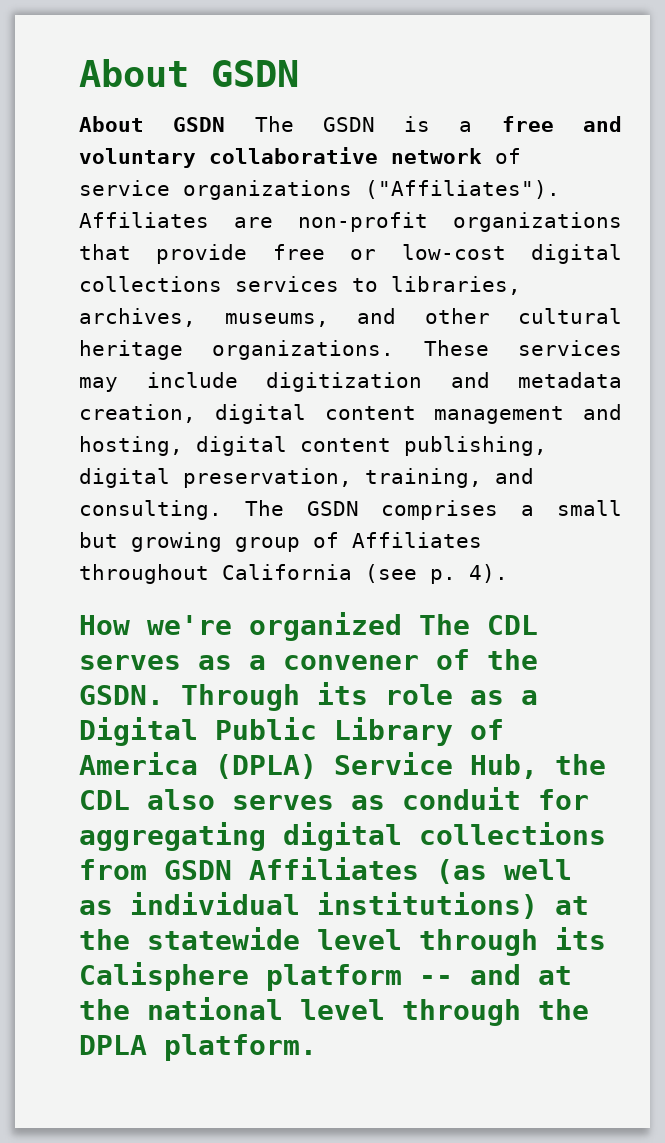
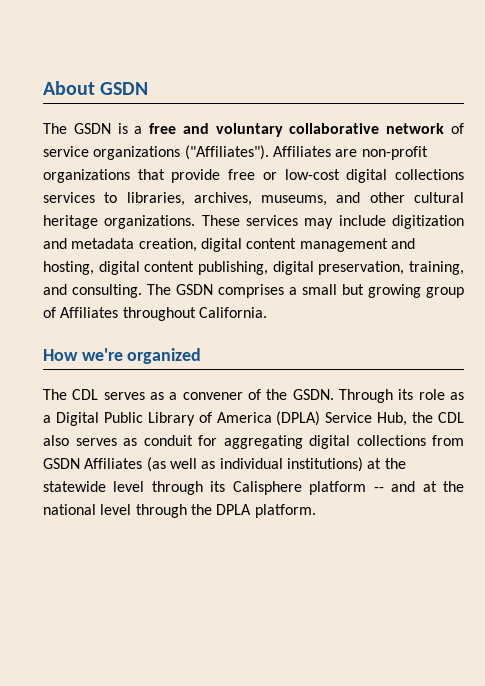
[79,116,226,132] About GSDN -> (149, 88) none
[222,564,508,584] California (see p. 4). -> [198,307,267,318] California.
(402, 626) none -> (202, 356) //

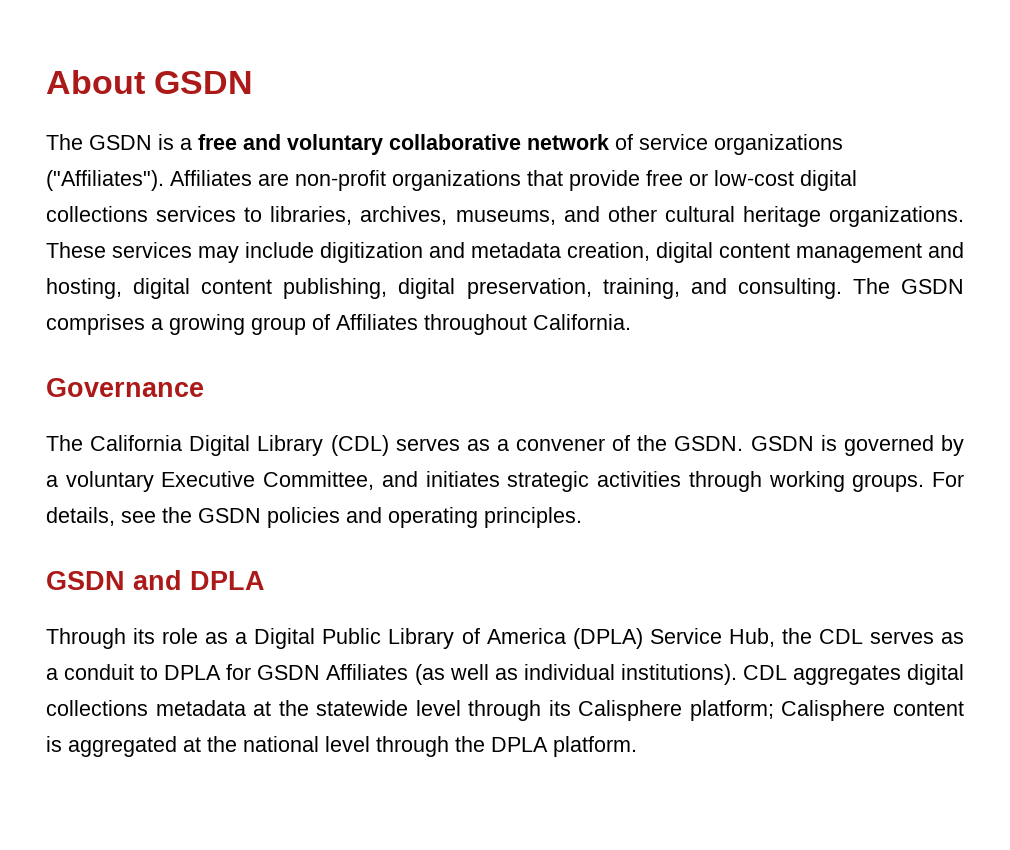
[302,284,364,295] small but -> (163, 324) none
[43,348,202,364] [43,389,99,400] How we're organized // The CDL -> [46,378,204,397] [46,435,389,456] Governance // The California Digital Library (CDL)
(334, 394) none -> [750,435,964,456] [46,471,965,492] [46,507,582,528] [46,570,265,590] GSDN is governed by a voluntary Executive Committee, and initiates strategic activities through working groups. For details, see the GSDN policies and operating principles. // GSDN and DPLA //
[43,435,464,449] also serves as conduit for aggregating digital collections from -> [869,631,964,644] [46,664,252,680] serves as a conduit to DPLA for
[286,457,363,472] institutions) -> [620,664,964,685] [46,700,246,716] institutions). CDL aggregates digital collections metadata
[309,481,416,495] platform -- and -> [689,700,964,721] [46,736,177,757] platform; Calisphere content is aggregated

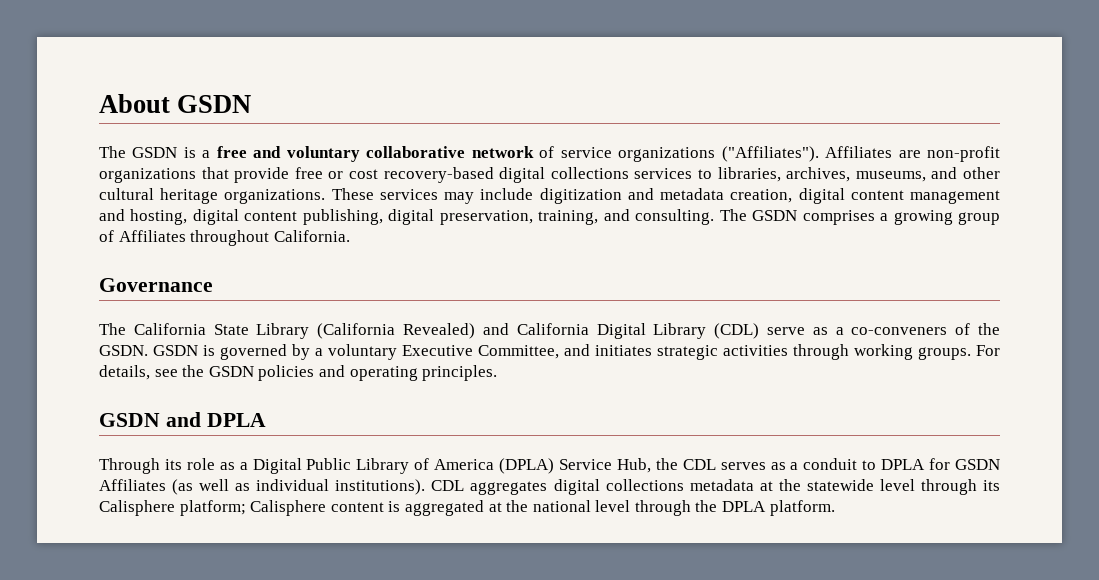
[714,170,794,186] low-cost -> [349,167,494,183] cost recovery-based
(183, 443) none -> [213,323,589,339] State Library (California Revealed) and California
[395,438,606,451] serves as a convener -> [766,327,948,335] serve as a co-conveners

